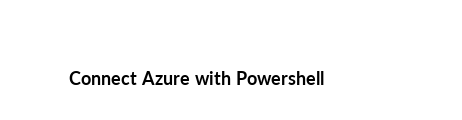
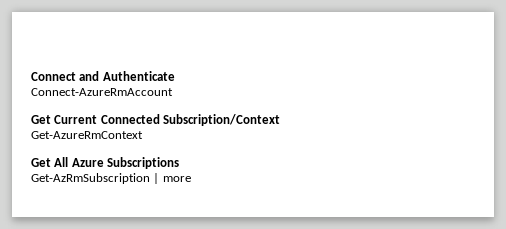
[141,71,324,85] Azure with Powershell -> [79,71,175,81] [31,88,173,96] [31,114,281,126] [31,131,143,139] [31,157,180,169] [31,173,191,184] and Authenticate // Connect-AzureRmAccount // Get Current Connected Subscription/Context // Get-AzureRmContext // Get All Azure Subscriptions // Get-AzRmSubscription | more

